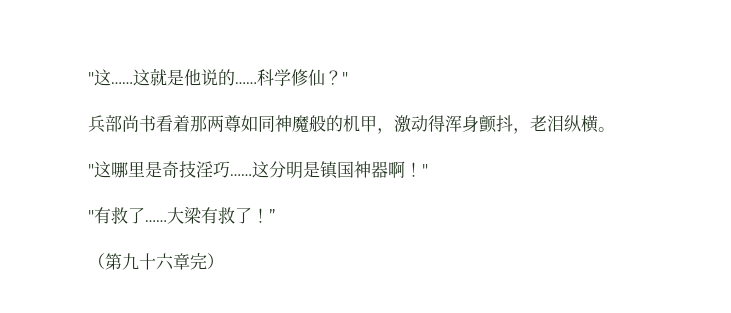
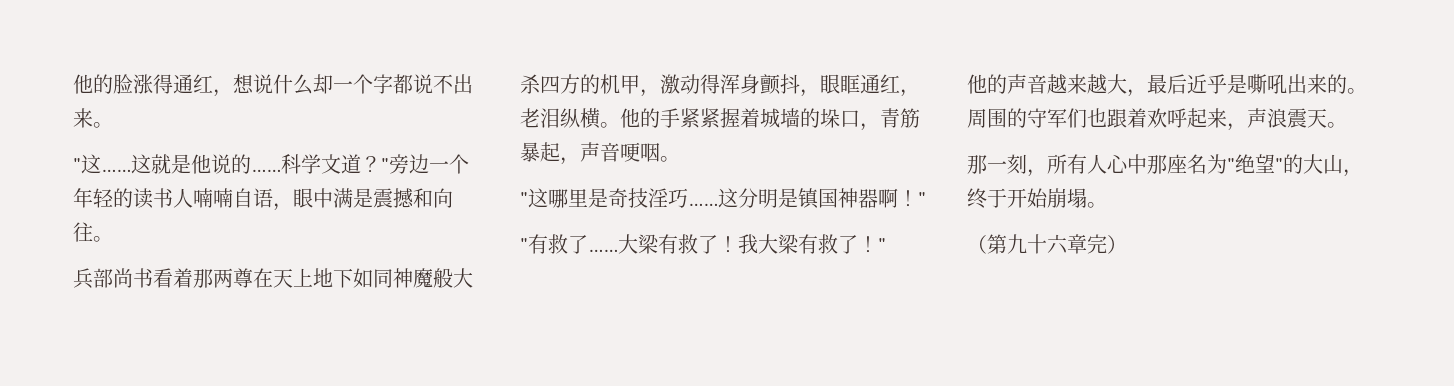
(88, 78) none -> [73,74,473,97] [73,108,113,128] 他的脸涨得通红，想说什么却一个字都说不出来。 //
[291,69,325,86] 修仙 -> [321,154,361,174] 文道
(348, 78) none -> [389,154,469,174] [73,188,453,211] [73,222,113,242] 旁边一个年轻的读书人喃喃自语，眼中满是震撼和向往。
(241, 123) none -> [253,268,353,288] 在天上地下
(326, 123) none -> [453,268,473,288] [520,74,580,94] 大杀四方
(530, 131) none -> [820,74,920,97] 眼眶通红，
(615, 129) none -> [620,108,920,131] [520,142,680,165] 他的手紧紧握着城墙的垛口，青筋暴起，声音哽咽。
[269,209,276,222] ” -> [738,234,886,254] [967,74,1367,97] [967,108,1347,131] [967,154,1363,177] [967,188,1107,209] 我大梁有救了！" // 他的声音越来越大，最后近乎是嘶吼出来的。周围的守军们也跟着欢呼起来，声浪震天。 // 那一刻，所有人心中那座名为"绝望"的大山，终于开始崩塌。

